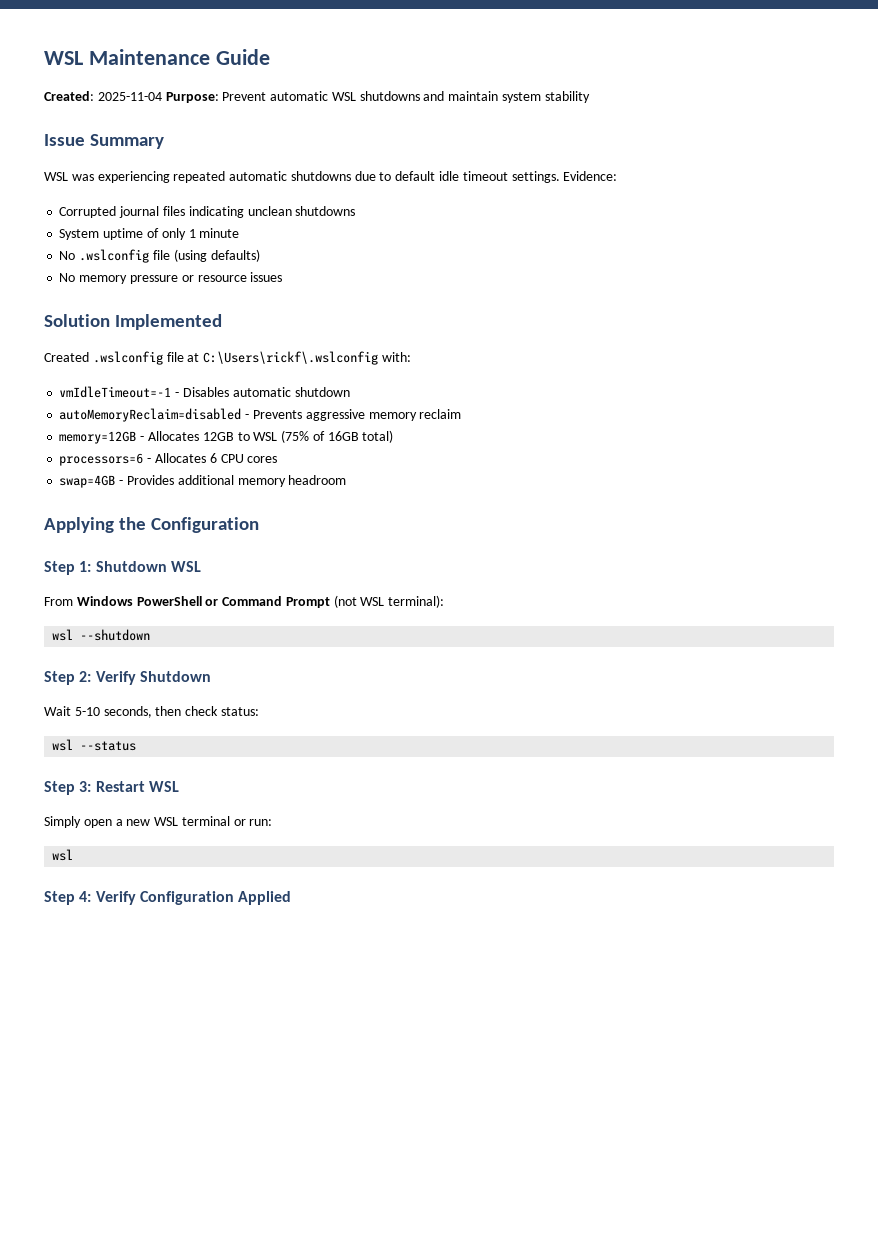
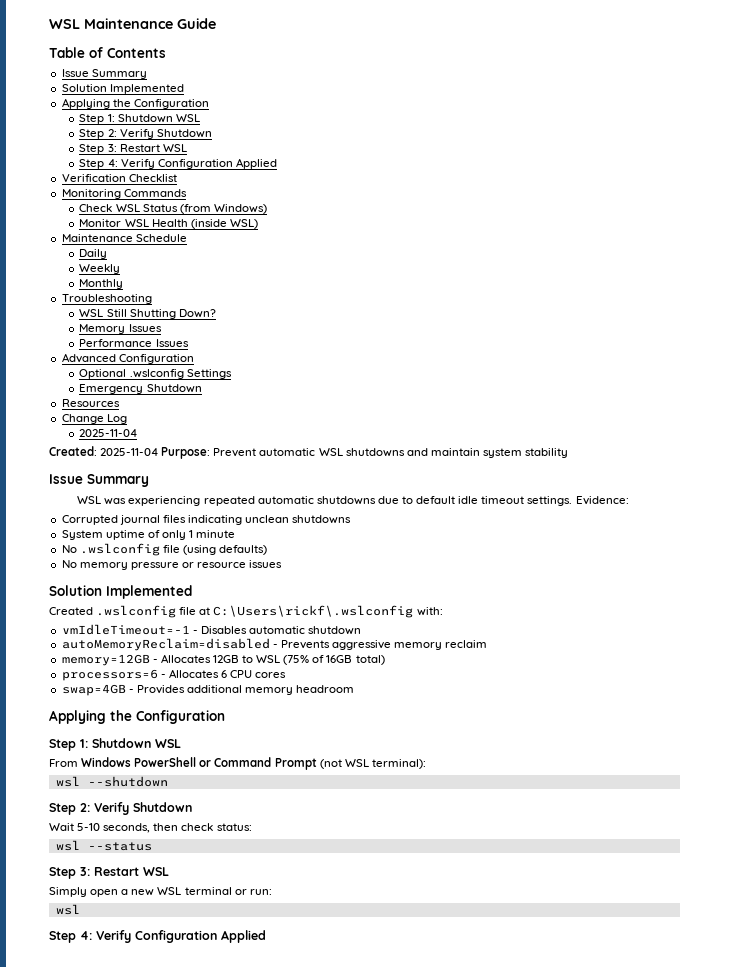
(270, 57) none -> [49,47,166,58] [61,69,147,79] [61,84,184,94] [61,98,209,109] [79,114,200,124] [79,129,212,139] [79,144,187,154] [79,158,277,169] [61,174,177,182] [61,189,187,199] [79,204,267,214] [79,219,258,229] [61,234,187,242] [79,249,108,259] [79,264,121,274] [79,279,124,289] [61,294,152,304] [79,309,216,319] [79,324,162,334] [79,339,189,347] [61,353,194,364] [79,369,232,379] [79,384,202,394] [61,399,120,407] [61,414,127,424] [79,429,138,437] // Table of Contents // Issue Summary // Solution Implemented // Applying the Configuration // Step 1: Shutdown WSL // Step 2: Verify Shutdown // Step 3: Restart WSL // Step 4: Verify Configuration Applied // Verification Checklist // Monitoring Commands // Check WSL Status (from Windows) // Monitor WSL Health (inside WSL) // Maintenance Schedule // Daily // Weekly // Monthly // Troubleshooting // WSL Still Shutting Down? // Memory Issues // Performance Issues // Advanced Configuration // Optional .wslconfig Settings // Emergency Shutdown // Resources // Change Log // 2025-11-04

